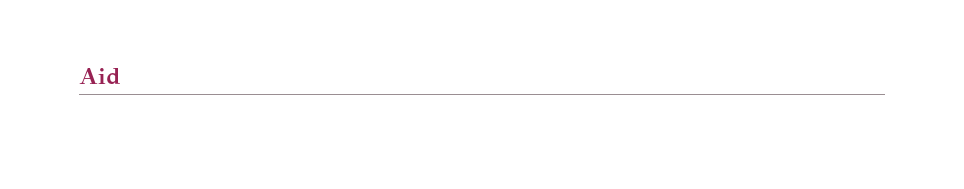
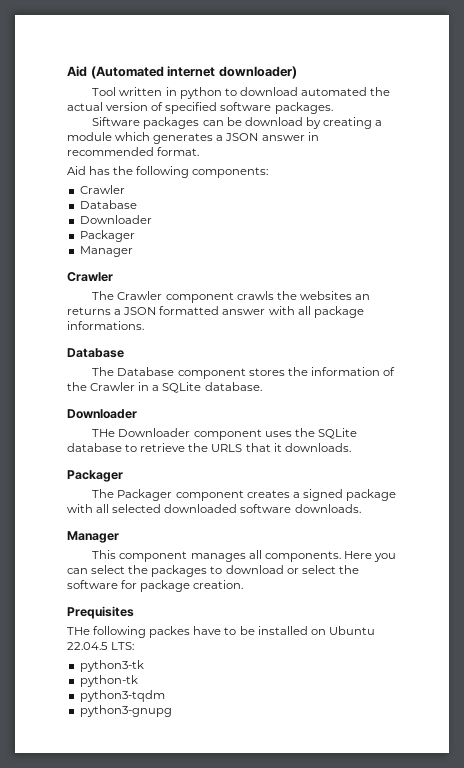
[79,68,121,85] Aid -> [67,66,297,79] [92,87,391,99] [67,102,333,114] [92,117,383,129] [67,132,319,144] [67,147,200,156] [67,166,269,178] [79,185,125,194] [79,200,137,209] [79,215,152,224] [79,230,135,242] [79,246,133,257] [67,272,113,282] [92,291,370,303] [67,306,364,318] [67,321,144,330] [67,348,124,358] [92,367,395,379] [67,382,262,393] [67,409,137,419] [92,428,357,440] [67,443,351,452] [67,470,123,482] [92,489,396,501] [67,504,361,513] [67,531,119,543] [92,550,396,562] [67,565,359,577] [67,580,244,592] [67,606,134,619] [67,626,375,638] [67,642,135,650] [79,660,144,672] [79,675,138,687] [79,690,165,702] [79,705,172,717] Aid (Automated internet downloader) // Tool written in python to download automated the actual version of specified software packages. // Siftware packages can be download by creating a module which generates a JSON answer in recommended format. // Aid has the following components: // Crawler // Database // Downloader // Packager // Manager // Crawler // The Crawler component crawls the websites an returns a JSON formatted answer with all package informations. // Database // The Database component stores the information of the Crawler in a SQLite database. // Downloader // THe Downloader component uses the SQLite database to retrieve the URLS that it downloads. // Packager // The Packager component creates a signed package with all selected downloaded software downloads. // Manager // This component manages all components. Here you can select the packages to download or select the software for package creation. // Prequisites // THe following packes have to be installed on Ubuntu 22.04.5 LTS: // python3-tk // python-tk // python3-tqdm // python3-gnupg

